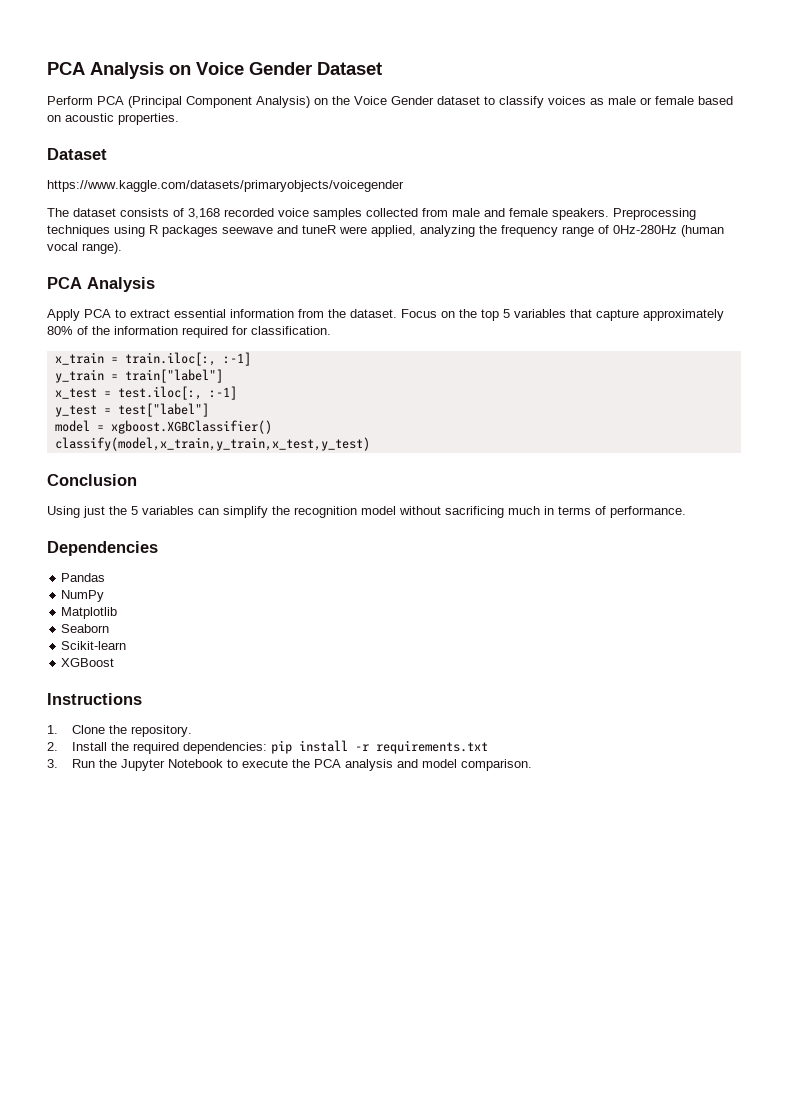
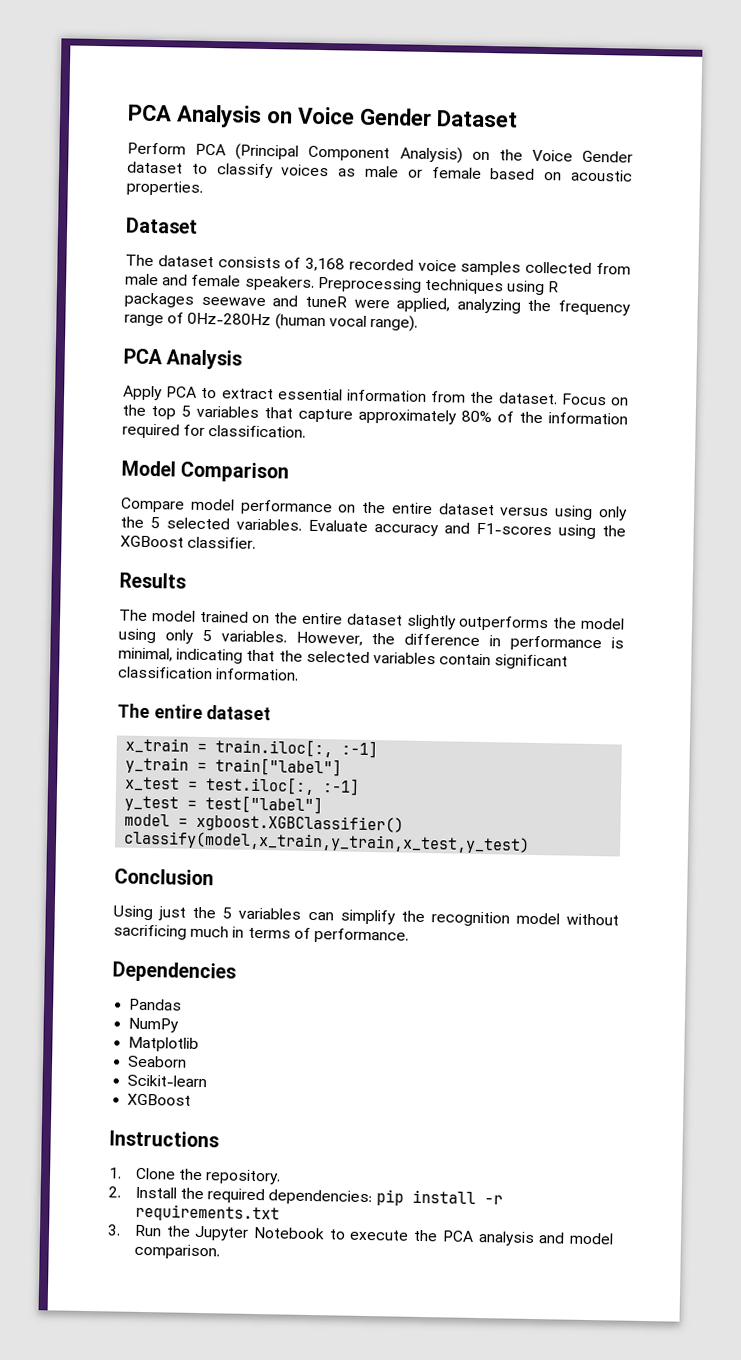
[47,180,404,192] // https://www.kaggle.com/datasets/primaryobjects/voicegender -> (198, 225) none
(331, 330) none -> [121,460,290,483] [120,497,628,521] [120,516,626,540] [120,535,257,549] [119,572,186,589] [119,609,626,632] [118,628,625,652] [118,647,569,670] [118,666,300,681] [117,703,272,721] // Model Comparison // Compare model performance on the entire dataset versus using only the 5 selected variables. Evaluate accuracy and F1-scores using the XGBoost classifier. // Results // The model trained on the entire dataset slightly outperforms the model using only 5 variables. However, the difference in performance is minimal, indicating that the selected variables contain significant classification information. // The entire dataset

